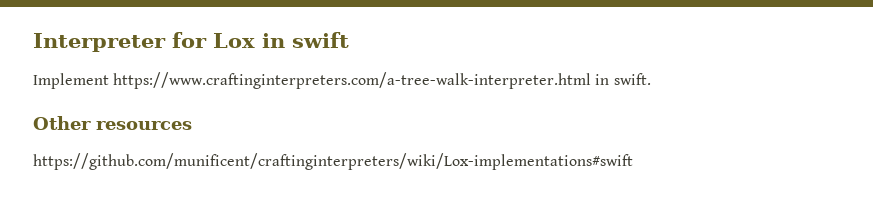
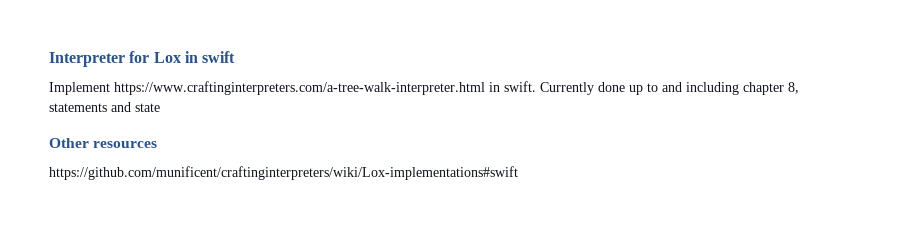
(651, 79) none -> [540,82,799,95] [49,102,160,112] Currently done up to and including chapter 8, statements and state

